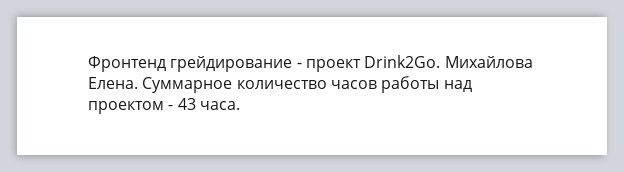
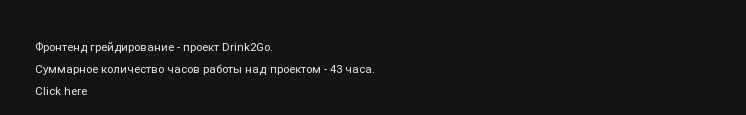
[444,56,533,68] [88,77,138,89] Михайлова Елена. -> (274, 47) //
(240, 105) none -> [35,87,88,95] // Click here

